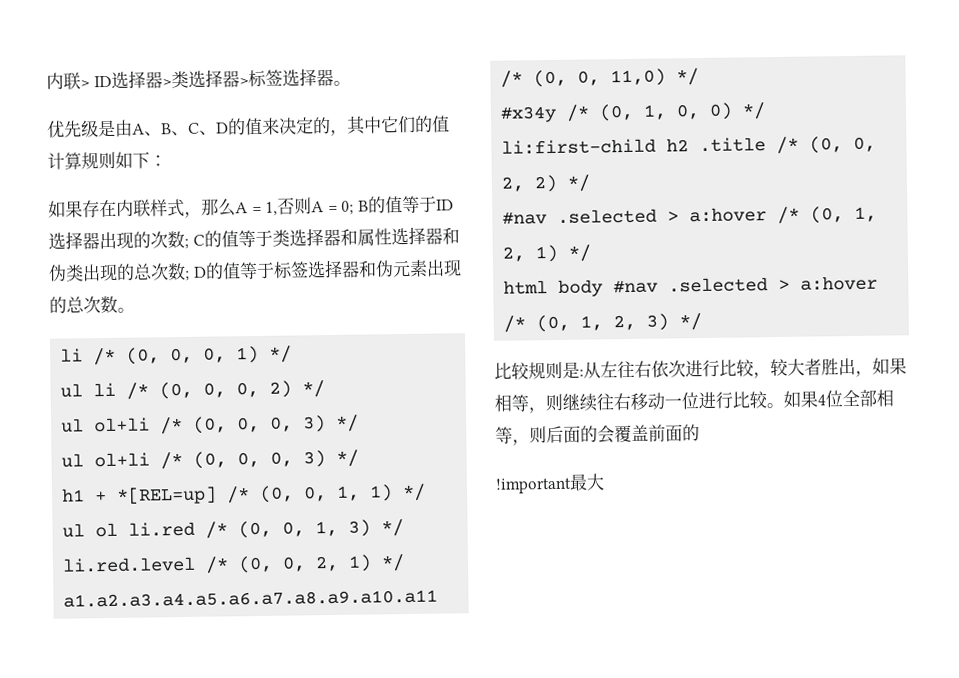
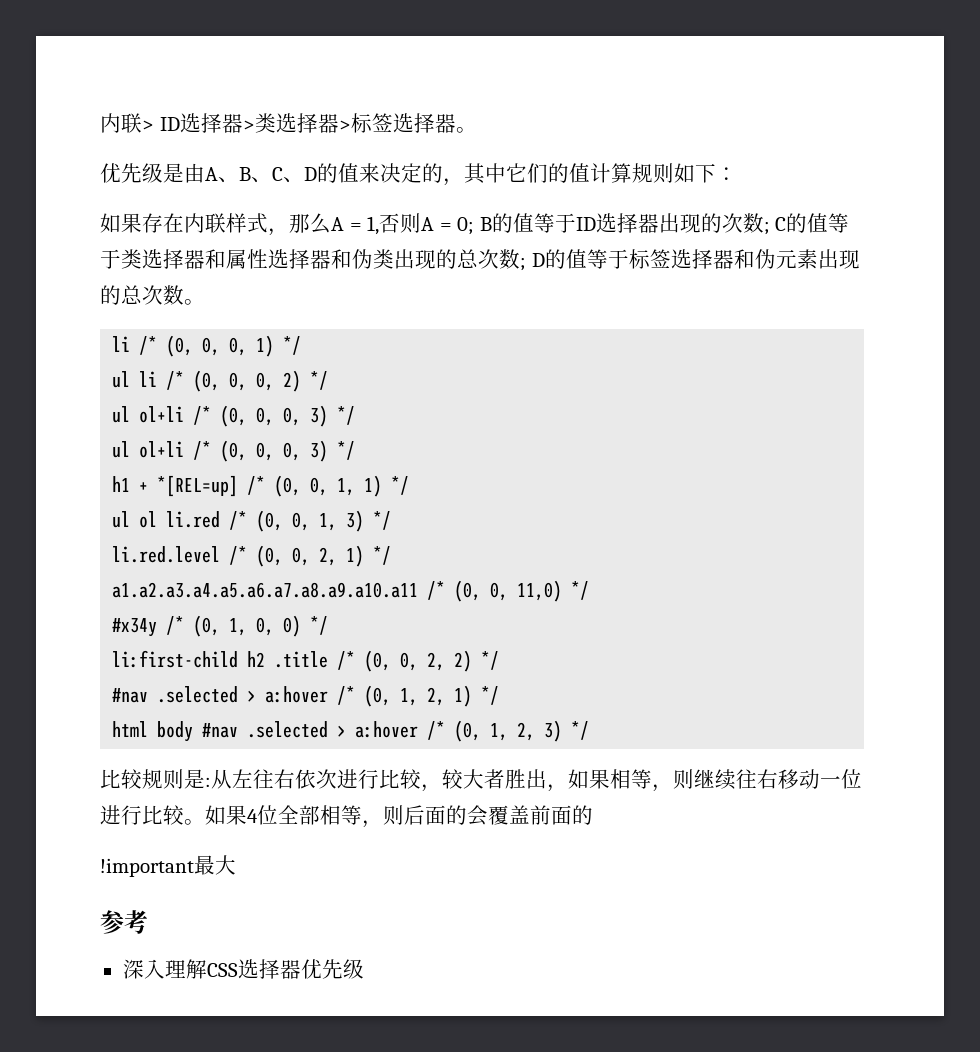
(605, 482) none -> [100,910,148,934] [122,959,364,979] // 参考 // 深入理解CSS选择器优先级

